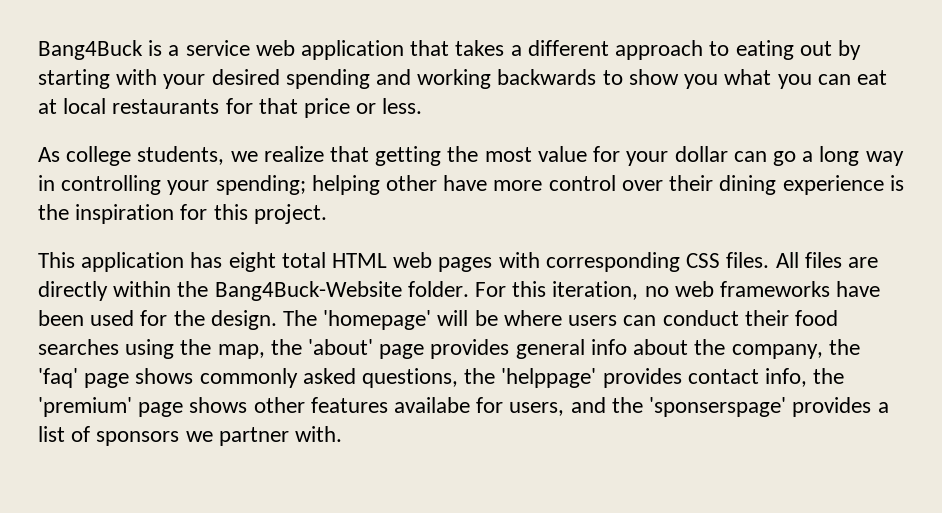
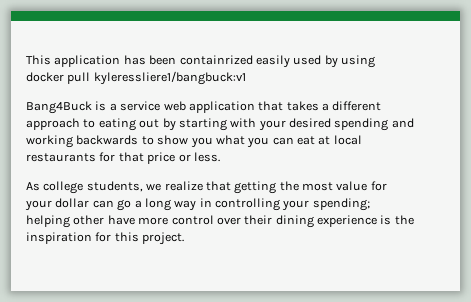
(38, 50) none -> [26,55,375,68] [26,71,246,85] This application has been containrized easily used by using docker pull kyleressliere1/bangbuck:v1 //
[38,252,878,272] [38,281,881,301] [38,310,838,330] [38,339,860,359] [38,368,845,388] [38,397,889,417] [38,426,343,446] // This application has eight total HTML web pages with corresponding CSS files. All files are directly within the Bang4Buck-Website folder. For this iteration, no web frameworks have been used for the design. The 'homepage' will be where users can conduct their food searches using the map, the 'about' page provides general info about the company, the 'faq' page shows commonly asked questions, the 'helppage' provides contact info, the 'premium' page shows other features availabe for users, and the 'sponserspage' provides a list of sponsors we partner with. -> (185, 238) none

